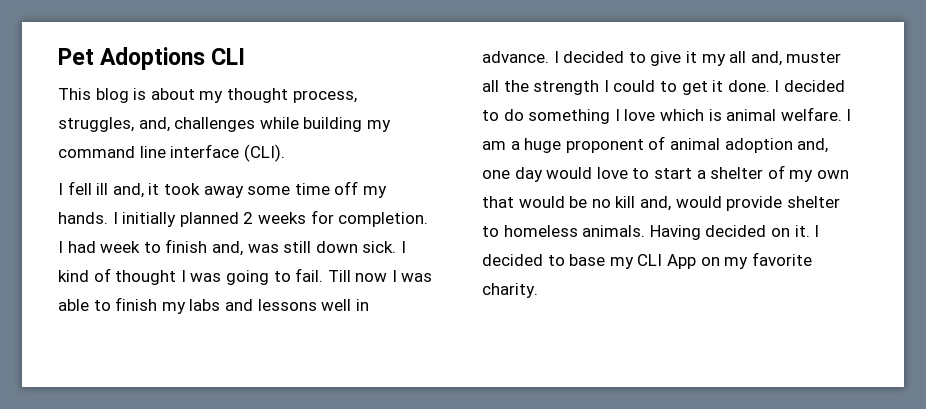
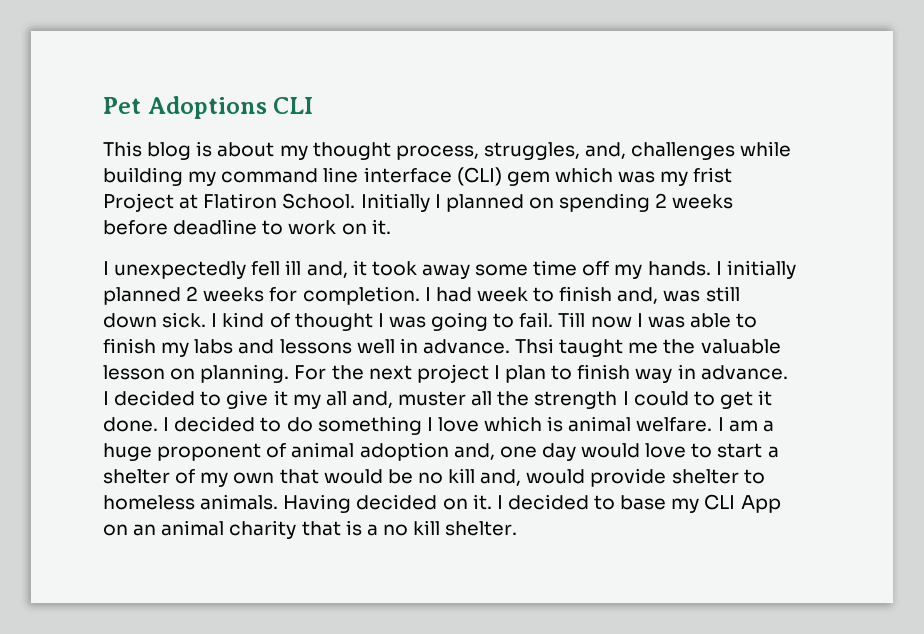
[243,144,285,162] [58,183,63,195] (CLI). // I -> [456,167,733,186] [103,193,734,212] [103,219,391,235] [103,261,247,279] (CLI) gem which was my frist Project at Flatiron School. Initially I planned on spending 2 weeks before deadline to work on it. // I unexpectedly
(549, 57) none -> [515,338,781,357] [103,364,788,383] Thsi taught me the valuable lesson on planning. For the next project I plan to finish way in advance.
[724,252,812,269] [482,283,538,298] my favorite charity. -> [133,520,518,539] an animal charity that is a no kill shelter.

